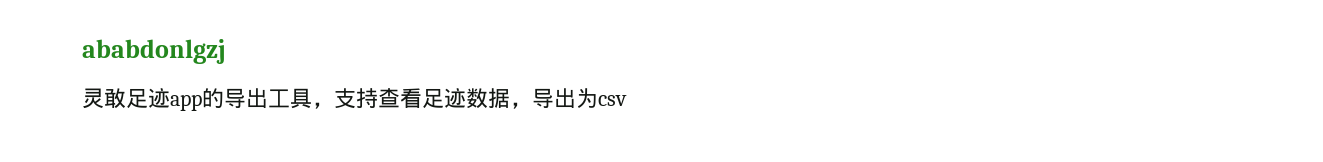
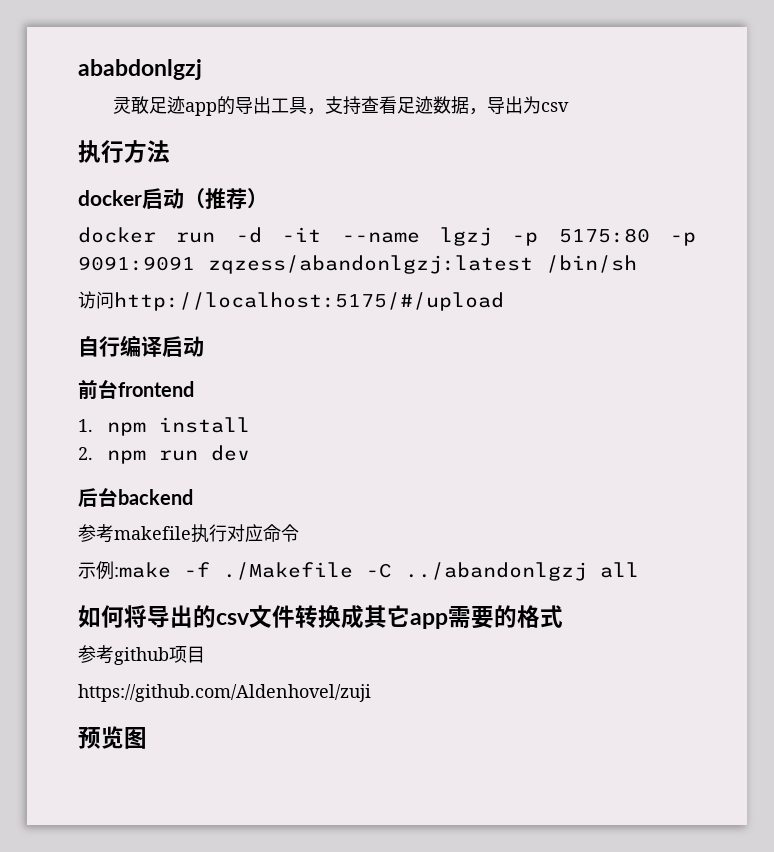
(627, 100) none -> [78,140,170,163] [78,188,268,210] [78,227,696,246] [78,255,637,274] [78,291,504,311] [78,335,204,357] [78,380,194,400] [78,417,251,436] [78,445,251,464] [78,488,193,507] [78,524,299,543] [78,561,639,581] [78,605,563,629] [78,645,205,665] [78,684,371,702] [78,726,147,749] // 执行方法 // docker启动（推荐） // docker run -d -it --name lgzj -p 5175:80 -p 9091:9091 zqzess/abandonlgzj:latest /bin/sh // 访问http://localhost:5175/#/upload // 自行编译启动 // 前台frontend // 1. npm install // 2. npm run dev // 后台backend // 参考makefile执行对应命令 // 示例:make -f ./Makefile -C ../abandonlgzj all // 如何将导出的csv文件转换成其它app需要的格式 // 参考github项目 // https://github.com/Aldenhovel/zuji // 预览图

